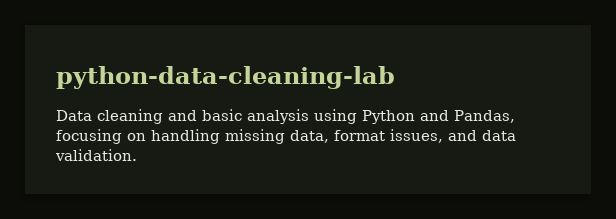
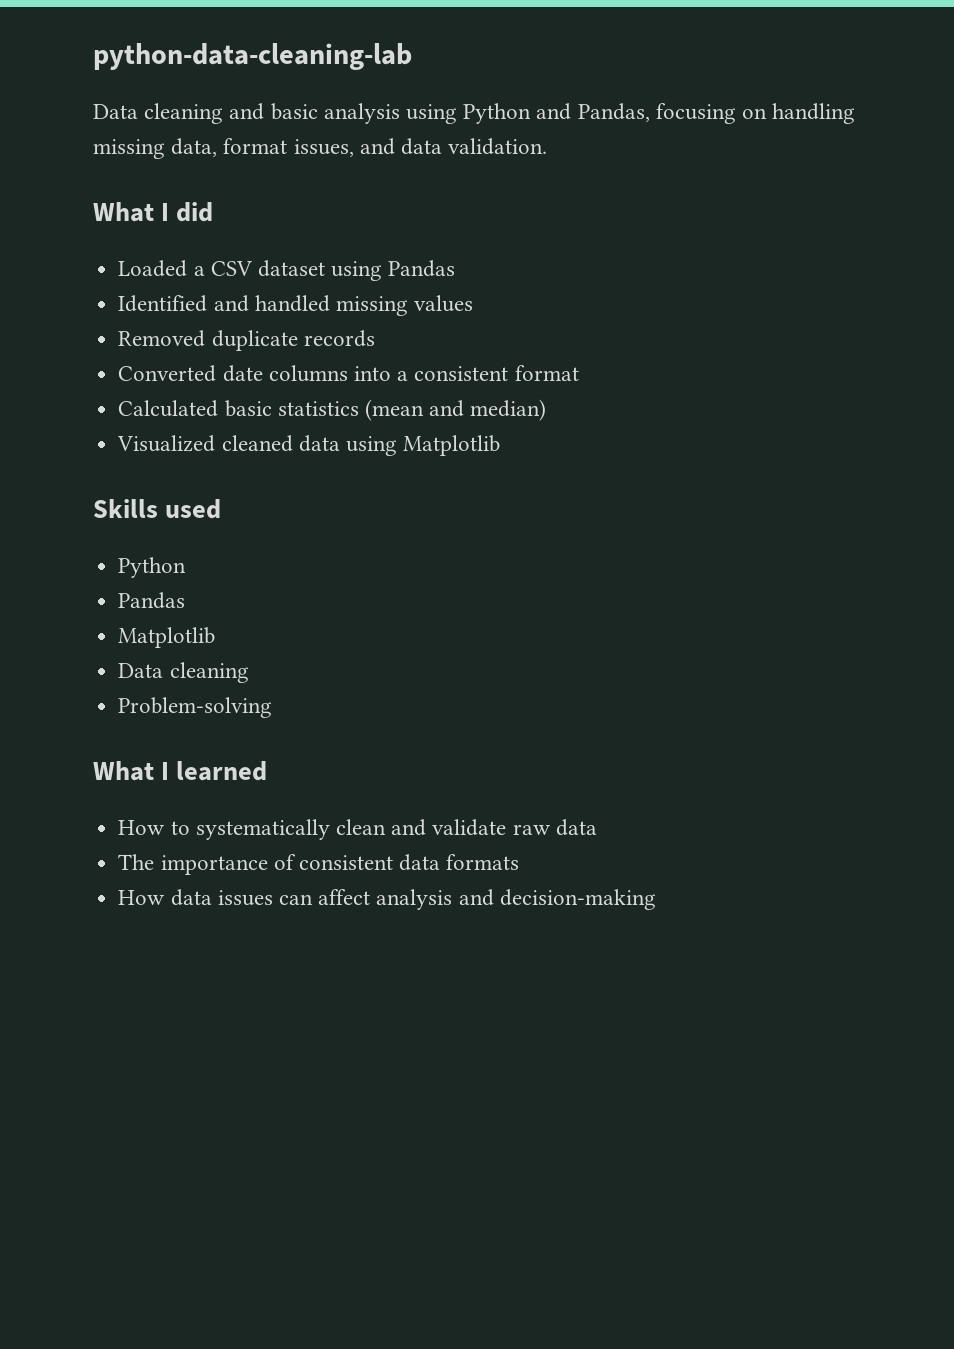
(137, 155) none -> [93,202,214,222] [118,260,456,281] [118,295,474,316] [118,330,375,351] [118,365,579,382] [118,399,547,421] [117,435,501,456] [93,499,222,519] [118,557,187,578] [118,592,186,609] [118,627,216,648] [118,662,249,683] [118,697,273,718] [93,761,268,781] [118,819,597,840] [118,854,520,875] [118,889,656,910] // What I did // Loaded a CSV dataset using Pandas // Identified and handled missing values // Removed duplicate records // Converted date columns into a consistent format // Calculated basic statistics (mean and median) // Visualized cleaned data using Matplotlib // Skills used // Python // Pandas // Matplotlib // Data cleaning // Problem-solving // What I learned // How to systematically clean and validate raw data // The importance of consistent data formats // How data issues can affect analysis and decision-making

